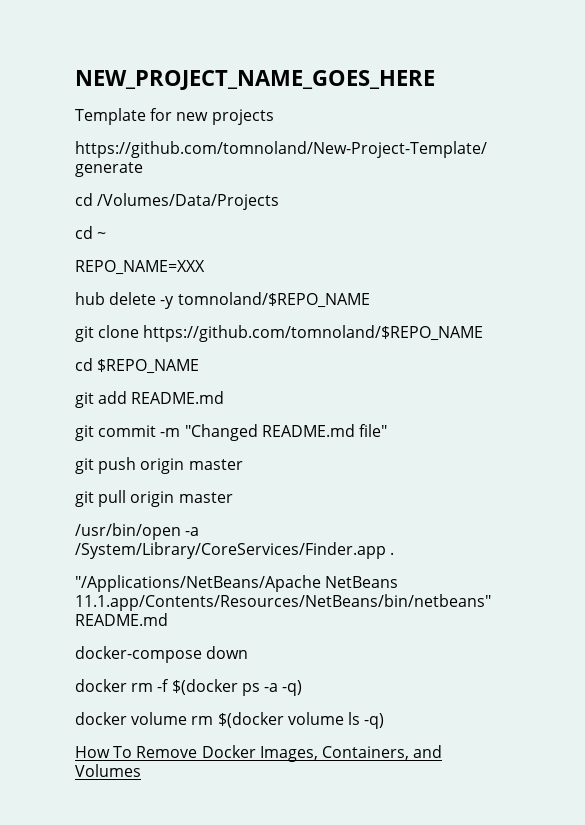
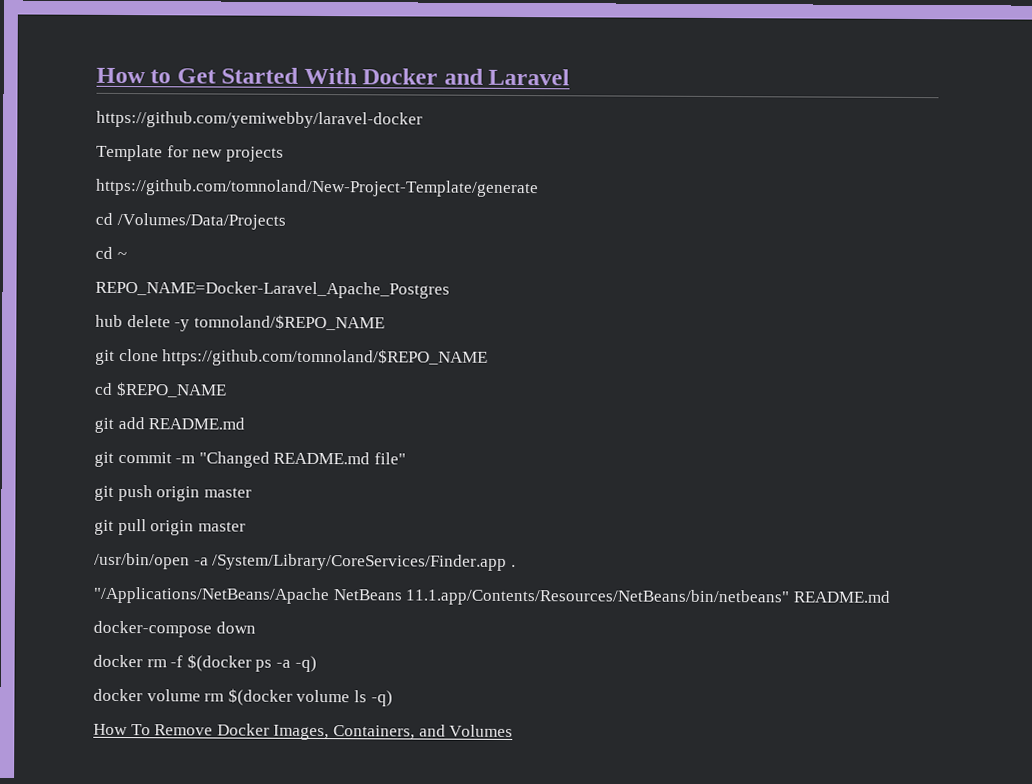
[75,70,435,90] NEW_PROJECT_NAME_GOES_HERE -> [96,67,571,86] [96,110,423,129] How to Get Started With Docker and Laravel // https://github.com/yemiwebby/laravel-docker
[75,260,205,275] REPO_NAME=XXX -> [95,280,450,299] REPO_NAME=Docker-Laravel_Apache_Postgres

